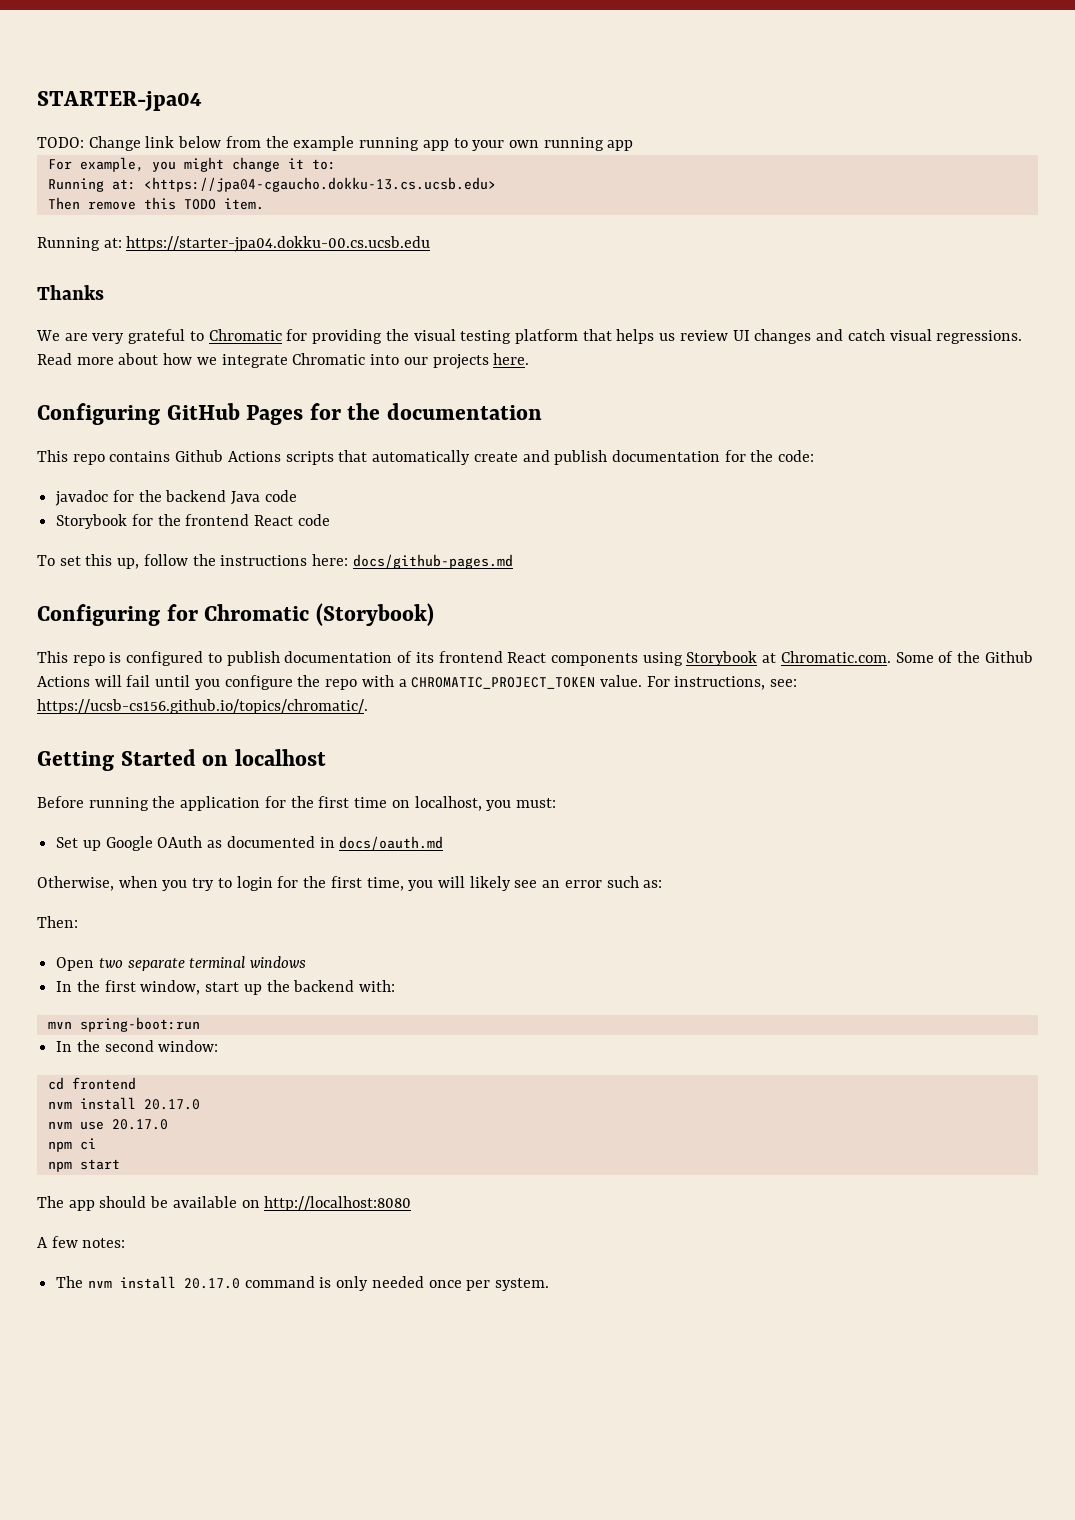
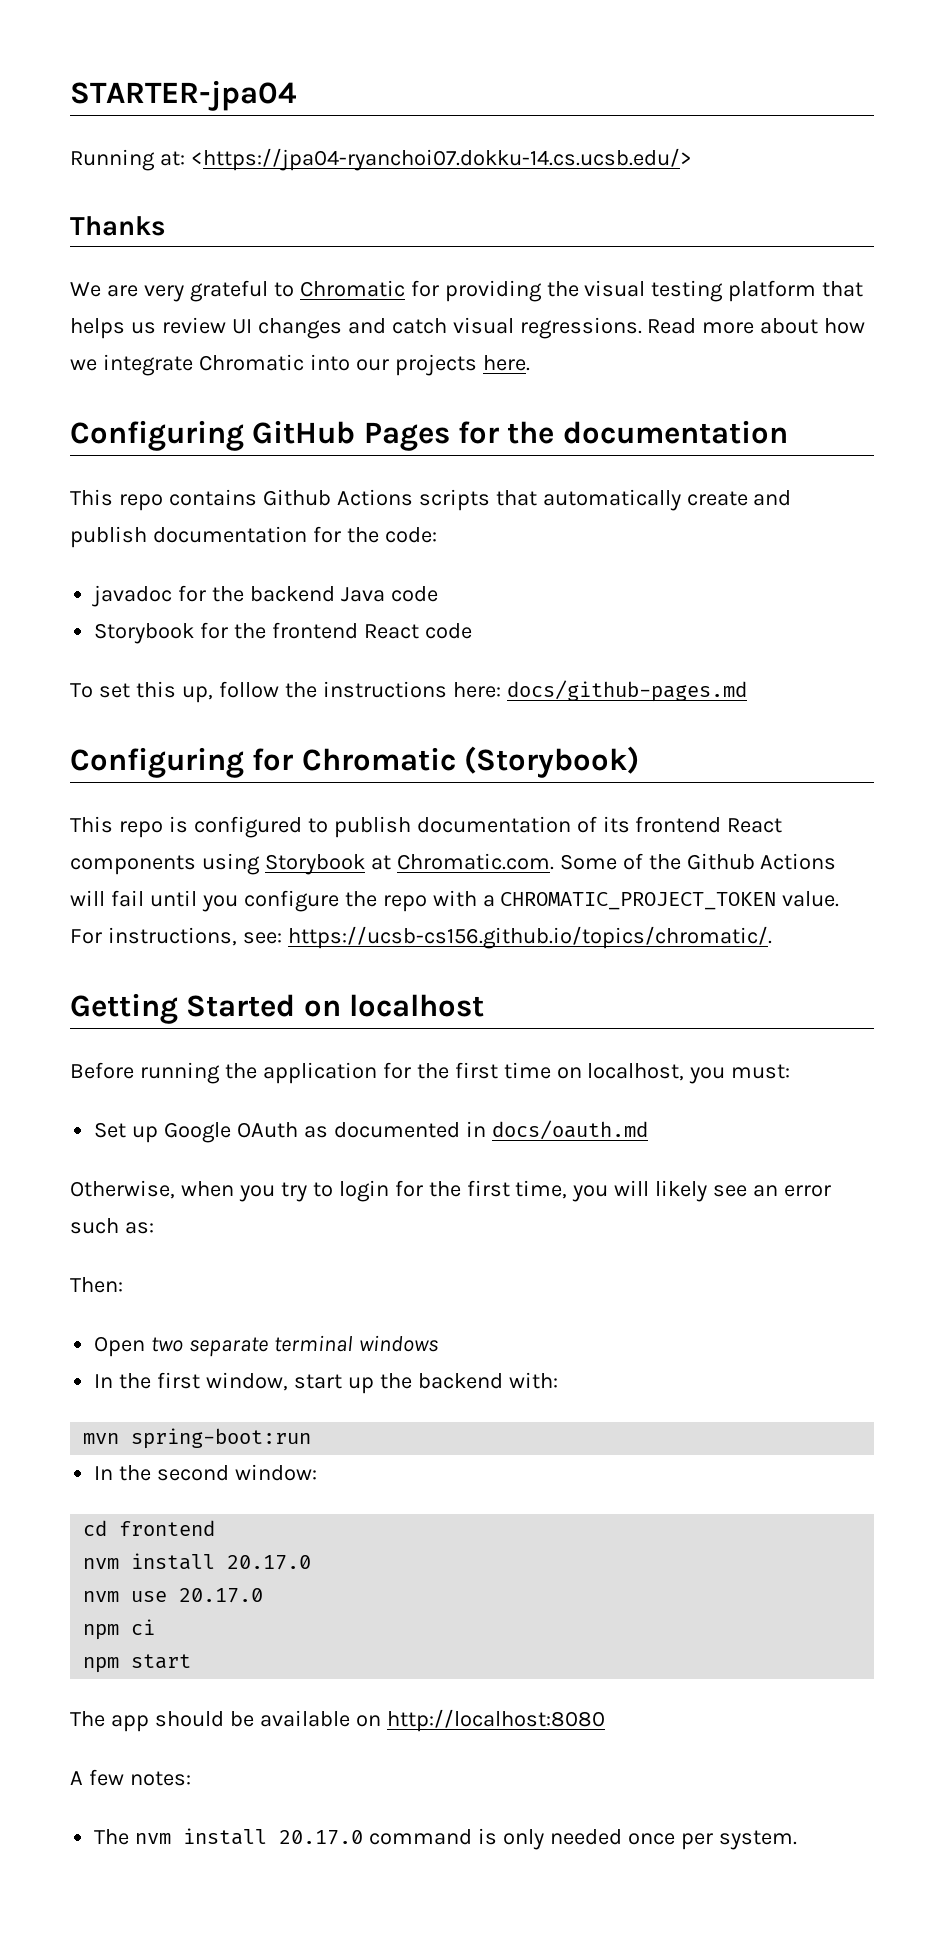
[37,136,634,151] [47,157,336,172] [47,177,496,192] [47,197,264,210] [37,236,431,252] TODO: Change link below from the example running app to your own running app // For example, you might change it to: // Running at: <https://jpa04-cgaucho.dokku-13.cs.ucsb.edu> // Then remove this TODO item. // Running at: https://starter-jpa04.dokku-00.cs.ucsb.edu -> [70,148,692,171] Running at: <https://jpa04-ryanchoi07.dokku-14.cs.ucsb.edu/>

